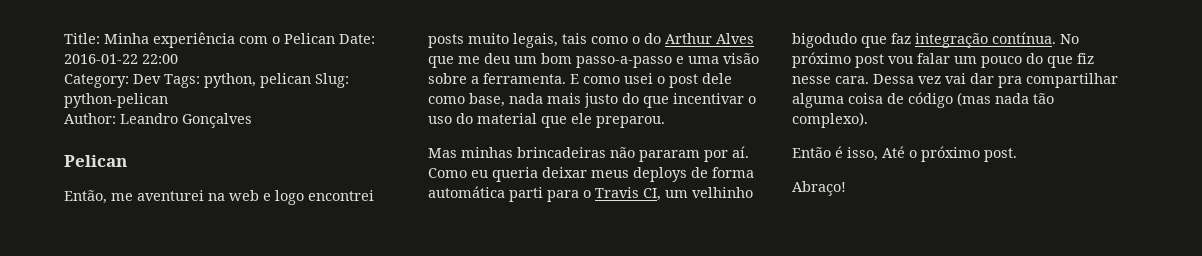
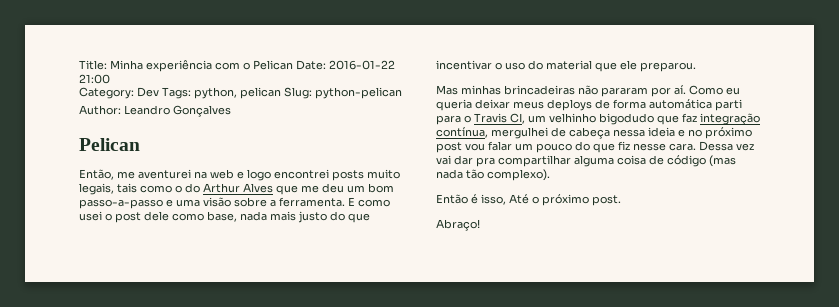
[142,54,178,64] 22:00 -> [79,74,110,84] 21:00
[992,32,1079,44] contínua. No -> [436,127,702,139] contínua, mergulhei de cabeça nessa ideia e no

